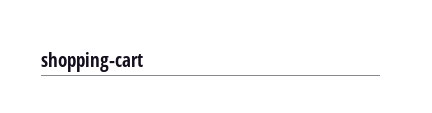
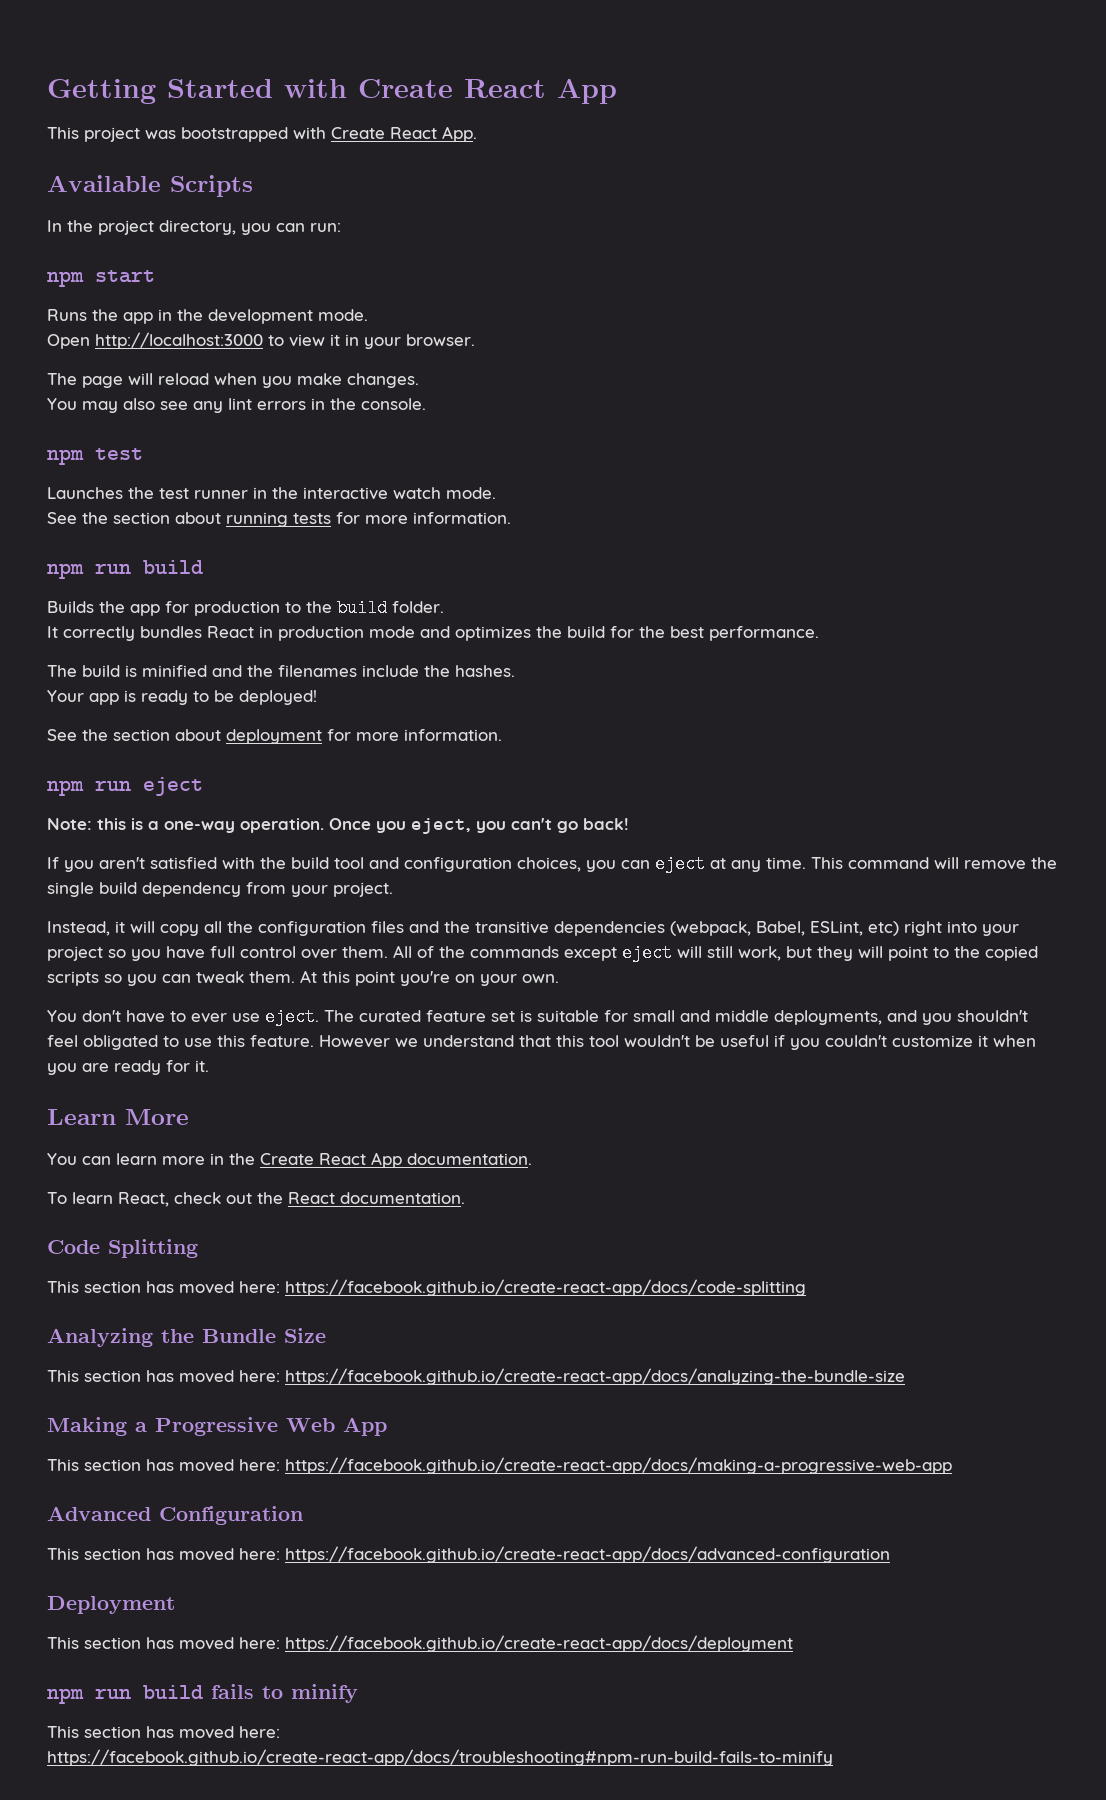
[41,52,143,72] shopping-cart -> [47,79,617,104] [47,126,477,142] [47,175,253,197] [47,220,341,235] [47,270,155,287] [47,309,368,324] [47,332,475,349] [47,373,419,388] [47,398,426,413] [47,448,143,465] [47,487,496,500] [47,512,511,527] [47,560,203,579] [47,599,444,617] [47,626,819,641] [47,665,515,677] [47,690,317,705] [47,729,502,744] [47,777,203,796] [47,818,629,834] [47,855,1057,873] [47,882,393,897] [47,921,1019,936] [47,944,1038,962] [47,970,559,986] [47,1008,1028,1026] [47,1035,1036,1050] [47,1060,209,1075] [47,1109,189,1125] [47,1152,532,1168] [47,1192,465,1207] [47,1239,198,1258] [47,1279,806,1296] [47,1328,326,1347] [47,1368,905,1385] [47,1417,387,1436] [47,1457,952,1474] [47,1506,303,1525] [47,1546,890,1563] [47,1596,175,1614] [47,1635,793,1652] [47,1684,358,1704] [47,1726,280,1739] [47,1749,833,1766] Getting Started with Create React App // This project was bootstrapped with Create React App. // Available Scripts // In the project directory, you can run: // npm start // Runs the app in the development mode. // Open http://localhost:3000 to view it in your browser. // The page will reload when you make changes. // You may also see any lint errors in the console. // npm test // Launches the test runner in the interactive watch mode. // See the section about running tests for more information. // npm run build // Builds the app for production to the build folder. // It correctly bundles React in production mode and optimizes the build for the best performance. // The build is minified and the filenames include the hashes. // Your app is ready to be deployed! // See the section about deployment for more information. // npm run eject // Note: this is a one-way operation. Once you eject, you can't go back! // If you aren't satisfied with the build tool and configuration choices, you can eject at any time. This command will remove the single build dependency from your project. // Instead, it will copy all the configuration files and the transitive dependencies (webpack, Babel, ESLint, etc) right into your project so you have full control over them. All of the commands except eject will still work, but they will point to the copied scripts so you can tweak them. At this point you're on your own. // You don't have to ever use eject. The curated feature set is suitable for small and middle deployments, and you shouldn't feel obligated to use this feature. However we understand that this tool wouldn't be useful if you couldn't customize it when you are ready for it. // Learn More // You can learn more in the Create React App documentation. // To learn React, check out the React documentation. // Code Splitting // This section has moved here: https://facebook.github.io/create-react-app/docs/code-splitting // Analyzing the Bundle Size // This section has moved here: https://facebook.github.io/create-react-app/docs/analyzing-the-bundle-size // Making a Progressive Web App // This section has moved here: https://facebook.github.io/create-react-app/docs/making-a-progressive-web-app // Advanced Configuration // This section has moved here: https://facebook.github.io/create-react-app/docs/advanced-configuration // Deployment // This section has moved here: https://facebook.github.io/create-react-app/docs/deployment // npm run build fails to minify // This section has moved here: https://facebook.github.io/create-react-app/docs/troubleshooting#npm-run-build-fails-to-minify

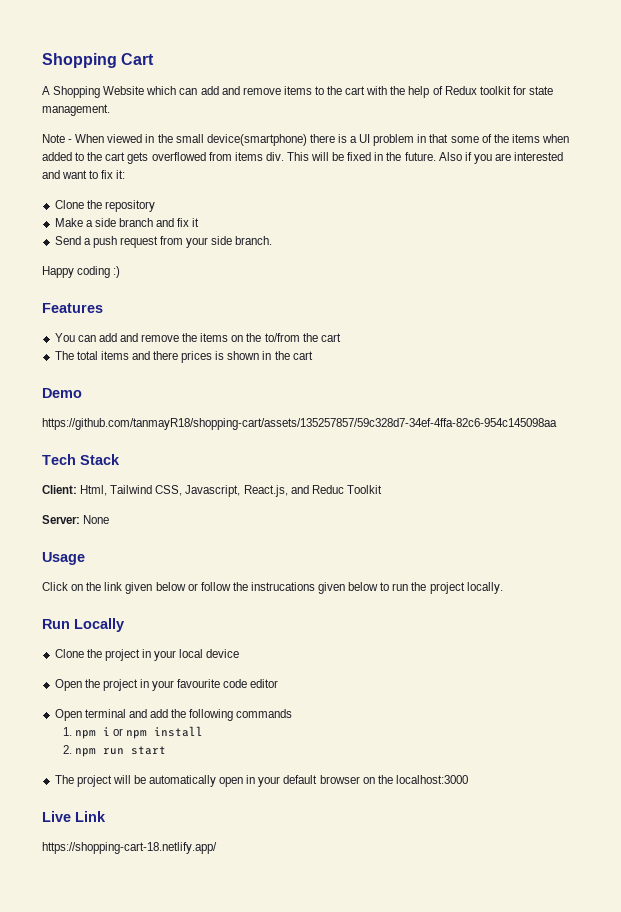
[47,79,617,104] [47,126,477,142] [47,175,253,197] [47,220,341,235] [47,270,155,287] [47,309,368,324] [47,332,475,349] [47,373,419,388] [47,398,426,413] [47,448,143,465] [47,487,496,500] [47,512,511,527] [47,560,203,579] [47,599,444,617] [47,626,819,641] [47,665,515,677] [47,690,317,705] [47,729,502,744] [47,777,203,796] [47,818,629,834] [47,855,1057,873] [47,882,393,897] [47,921,1019,936] [47,944,1038,962] [47,970,559,986] [47,1008,1028,1026] [47,1035,1036,1050] [47,1060,209,1075] [47,1109,189,1125] [47,1152,532,1168] [47,1192,465,1207] [47,1239,198,1258] [47,1279,806,1296] [47,1328,326,1347] [47,1368,905,1385] [47,1417,387,1436] [47,1457,952,1474] [47,1506,303,1525] [47,1546,890,1563] [47,1596,175,1614] [47,1635,793,1652] [47,1684,358,1704] [47,1726,280,1739] [47,1749,833,1766] Getting Started with Create React App // This project was bootstrapped with Create React App. // Available Scripts // In the project directory, you can run: // npm start // Runs the app in the development mode. // Open http://localhost:3000 to view it in your browser. // The page will reload when you make changes. // You may also see any lint errors in the console. // npm test // Launches the test runner in the interactive watch mode. // See the section about running tests for more information. // npm run build // Builds the app for production to the build folder. // It correctly bundles React in production mode and optimizes the build for the best performance. // The build is minified and the filenames include the hashes. // Your app is ready to be deployed! // See the section about deployment for more information. // npm run eject // Note: this is a one-way operation. Once you eject, you can't go back! // If you aren't satisfied with the build tool and configuration choices, you can eject at any time. This command will remove the single build dependency from your project. // Instead, it will copy all the configuration files and the transitive dependencies (webpack, Babel, ESLint, etc) right into your project so you have full control over them. All of the commands except eject will still work, but they will point to the copied scripts so you can tweak them. At this point you're on your own. // You don't have to ever use eject. The curated feature set is suitable for small and middle deployments, and you shouldn't feel obligated to use this feature. However we understand that this tool wouldn't be useful if you couldn't customize it when you are ready for it. // Learn More // You can learn more in the Create React App documentation. // To learn React, check out the React documentation. // Code Splitting // This section has moved here: https://facebook.github.io/create-react-app/docs/code-splitting // Analyzing the Bundle Size // This section has moved here: https://facebook.github.io/create-react-app/docs/analyzing-the-bundle-size // Making a Progressive Web App // This section has moved here: https://facebook.github.io/create-react-app/docs/making-a-progressive-web-app // Advanced Configuration // This section has moved here: https://facebook.github.io/create-react-app/docs/advanced-configuration // Deployment // This section has moved here: https://facebook.github.io/create-react-app/docs/deployment // npm run build fails to minify // This section has moved here: https://facebook.github.io/create-react-app/docs/troubleshooting#npm-run-build-fails-to-minify -> [42,53,155,68] [42,86,553,98] [42,104,110,116] [42,134,569,146] [42,152,564,164] [42,170,126,179] [54,200,155,212] [54,218,200,227] [54,236,273,248] [42,266,121,278] [42,303,103,313] [54,333,341,342] [54,351,313,363] [42,388,82,398] [42,418,557,430] [42,454,120,465] [42,485,382,497] [42,515,110,524] [42,552,85,565] [42,582,503,594] [42,618,124,632] [54,649,240,661] [54,679,279,691] [54,709,293,721] [62,726,203,739] [62,745,166,757] [54,775,468,787] [42,811,106,822] [42,842,217,854] Shopping Cart // A Shopping Website which can add and remove items to the cart with the help of Redux toolkit for state management. // Note - When viewed in the small device(smartphone) there is a UI problem in that some of the items when added to the cart gets overflowed from items div. This will be fixed in the future. Also if you are interested and want to fix it: // Clone the repository // Make a side branch and fix it // Send a push request from your side branch. // Happy coding :) // Features // You can add and remove the items on the to/from the cart // The total items and there prices is shown in the cart // Demo // https://github.com/tanmayR18/shopping-cart/assets/135257857/59c328d7-34ef-4ffa-82c6-954c145098aa // Tech Stack // Client: Html, Tailwind CSS, Javascript, React.js, and Reduc Toolkit // Server: None // Usage // Click on the link given below or follow the instrucations given below to run the project locally. // Run Locally // Clone the project in your local device // Open the project in your favourite code editor // Open terminal and add the following commands // 1. npm i or npm install // 2. npm run start // The project will be automatically open in your default browser on the localhost:3000 // Live Link // https://shopping-cart-18.netlify.app/

